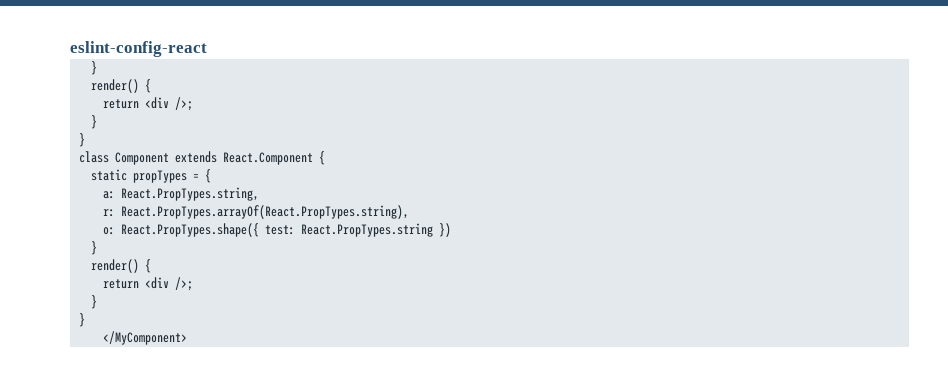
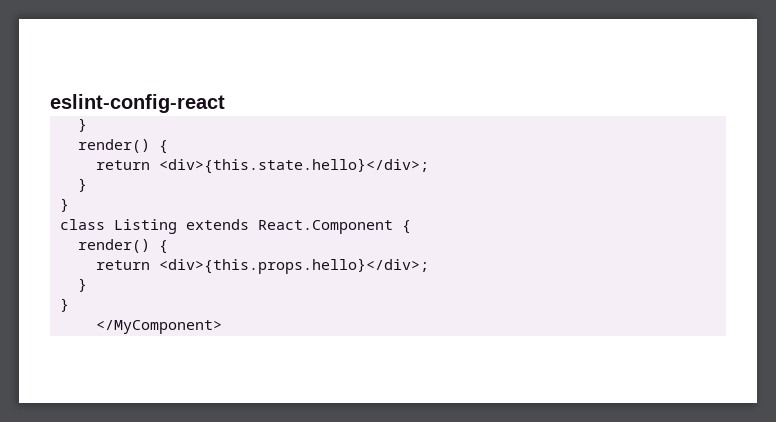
[144,97,193,111] <div />; -> [158,158,429,174] <div>{this.state.hello}</div>;
[114,152,169,165] Component -> [113,219,177,234] Listing
[90,169,211,183] [102,187,259,201] [102,205,409,219] [102,223,451,237] [90,241,97,255] [90,259,151,273] [102,277,193,291] // static propTypes = { // a: React.PropTypes.string, // r: React.PropTypes.arrayOf(React.PropTypes.string), // o: React.PropTypes.shape({ test: React.PropTypes.string }) // } // render() { // return <div />; -> [77,239,168,254] [95,258,429,274] // render() { // return <div>{this.props.hello}</div>;

